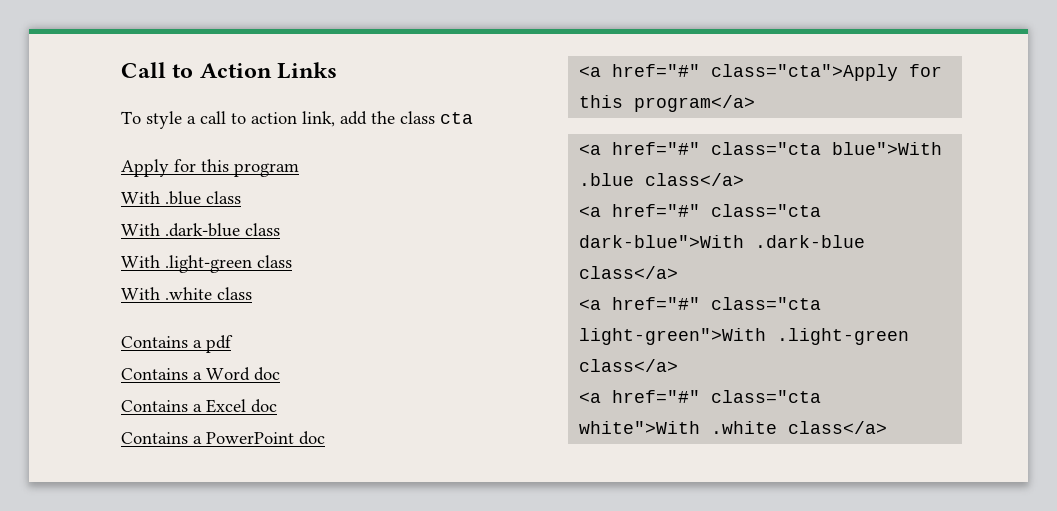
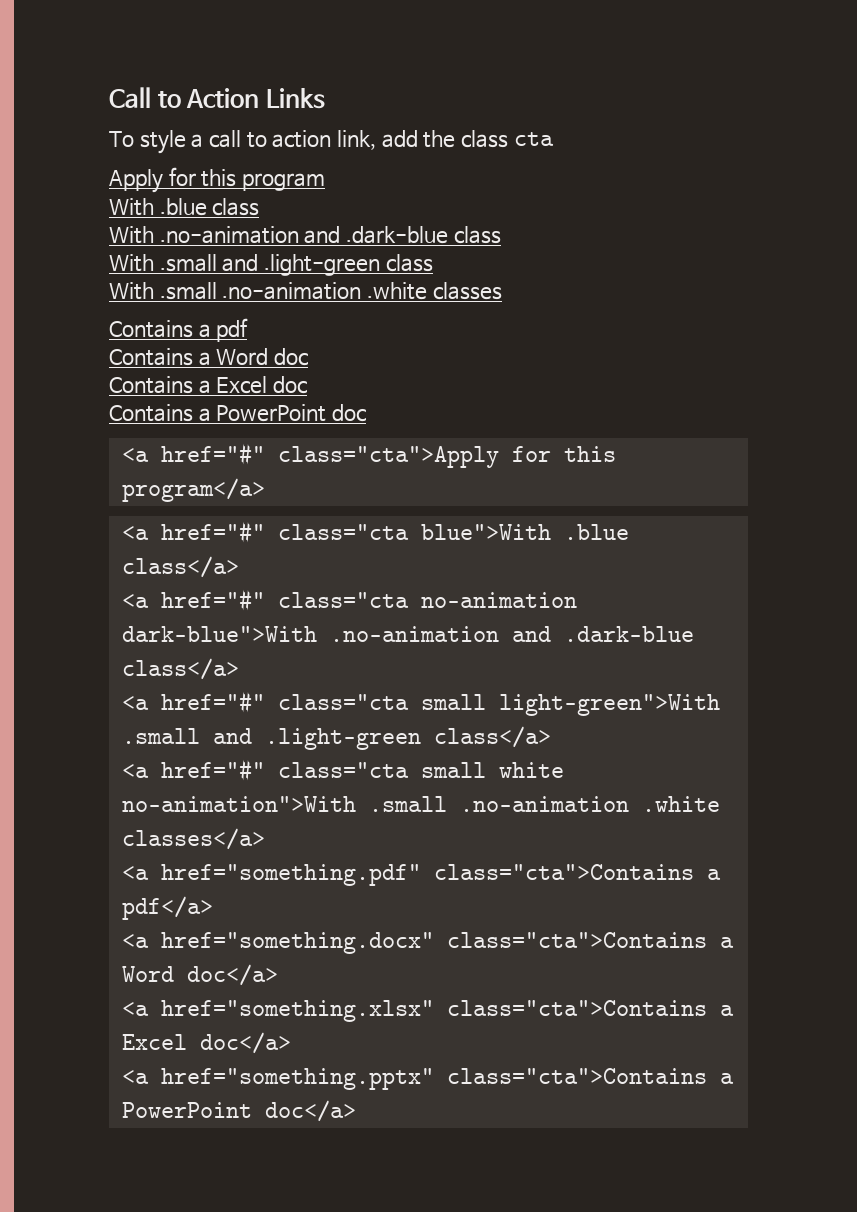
(160, 229) none -> [159,226,341,244] .no-animation and
(160, 261) none -> [159,254,259,272] .small and
[165,287,252,300] .white class -> [159,282,502,300] .small .no-animation .white classes
[579,235,745,248] dark-blue">With -> [420,592,577,608] [121,626,551,642] no-animation dark-blue">With .no-animation and
[579,328,767,345] light-green">With -> [420,694,720,716] [121,728,252,744] small light-green">With .small and
[579,421,888,434] white">With .white class</a> -> [420,762,564,778] [121,796,720,812] [121,828,265,850] [121,864,721,886] [121,896,213,920] [121,932,734,954] [121,964,278,986] [121,1000,734,1022] [121,1032,291,1054] [121,1068,734,1090] [121,1100,356,1122] small white no-animation">With .small .no-animation .white classes</a> // <a href="something.pdf" class="cta">Contains a pdf</a> // <a href="something.docx" class="cta">Contains a Word doc</a> // <a href="something.xlsx" class="cta">Contains a Excel doc</a> // <a href="something.pptx" class="cta">Contains a PowerPoint doc</a>

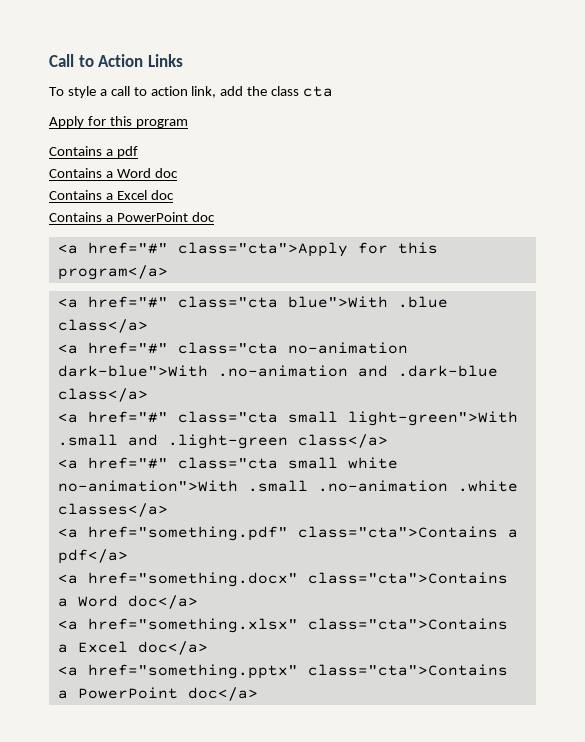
[109,198,260,216] [109,226,501,244] [109,254,433,276] [109,282,502,300] // With .blue class // With .no-animation and .dark-blue class // With .small and .light-green class // With .small .no-animation .white classes -> (188, 123) none

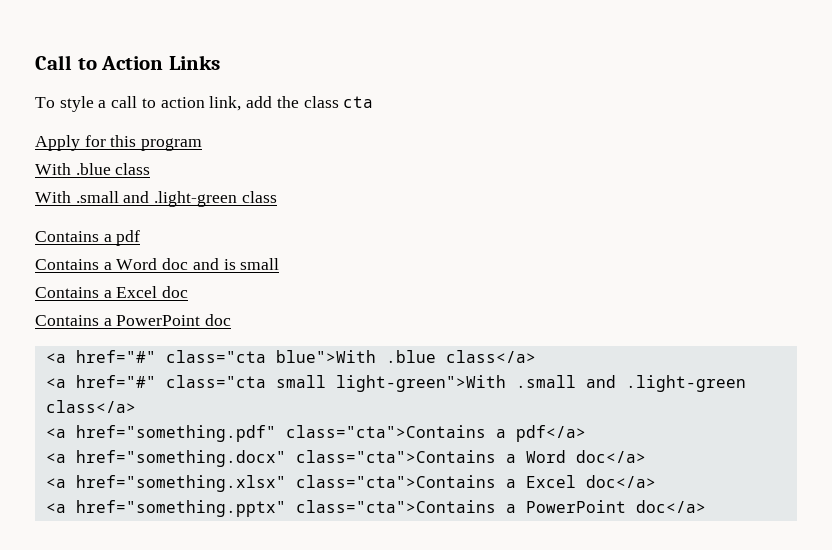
(188, 123) none -> [35,163,151,175] [35,191,277,207] // With .blue class // With .small and .light-green class
(178, 173) none -> [192,258,280,270] and is small
[57,242,438,257] [57,265,168,280] // <a href="#" class="cta">Apply for this program</a> -> (232, 320) none
[57,342,408,354] [57,365,498,377] [57,388,148,402] // <a href="#" class="cta no-animation dark-blue">With .no-animation and .dark-blue class</a> -> (536, 356) none
[57,457,398,469] [57,480,518,492] [57,503,168,517] // <a href="#" class="cta small white no-animation">With .small .no-animation .white classes</a> -> (136, 406) none

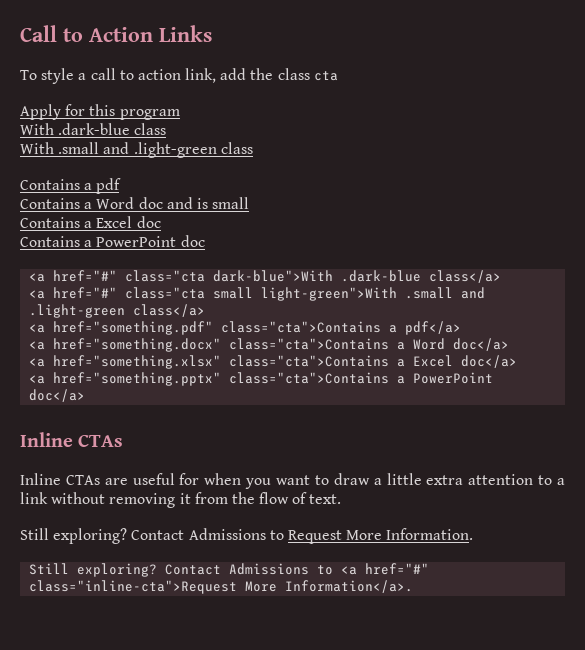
[75,163,111,175] .blue -> [58,123,131,135] .dark-blue
[275,350,436,363] blue">With .blue -> [213,270,422,282] dark-blue">With .dark-blue
(706, 506) none -> [20,432,124,447] [20,473,566,489] [20,492,342,508] [20,528,474,544] [29,563,430,577] [29,580,414,594] // Inline CTAs // Inline CTAs are useful for when you want to draw a little extra attention to a link without removing it from the flow of text. // Still exploring? Contact Admissions to Request More Information. // Still exploring? Contact Admissions to <a href="#" class="inline-cta">Request More Information</a>.

